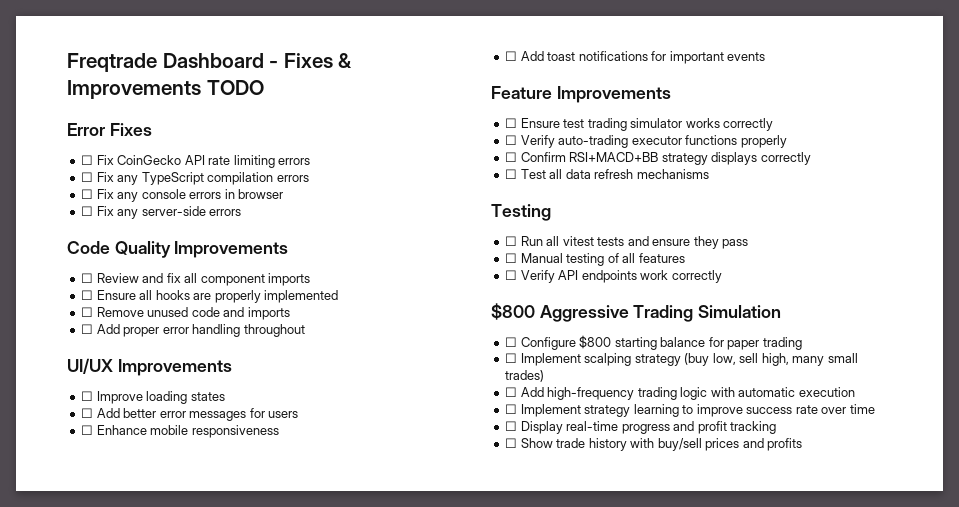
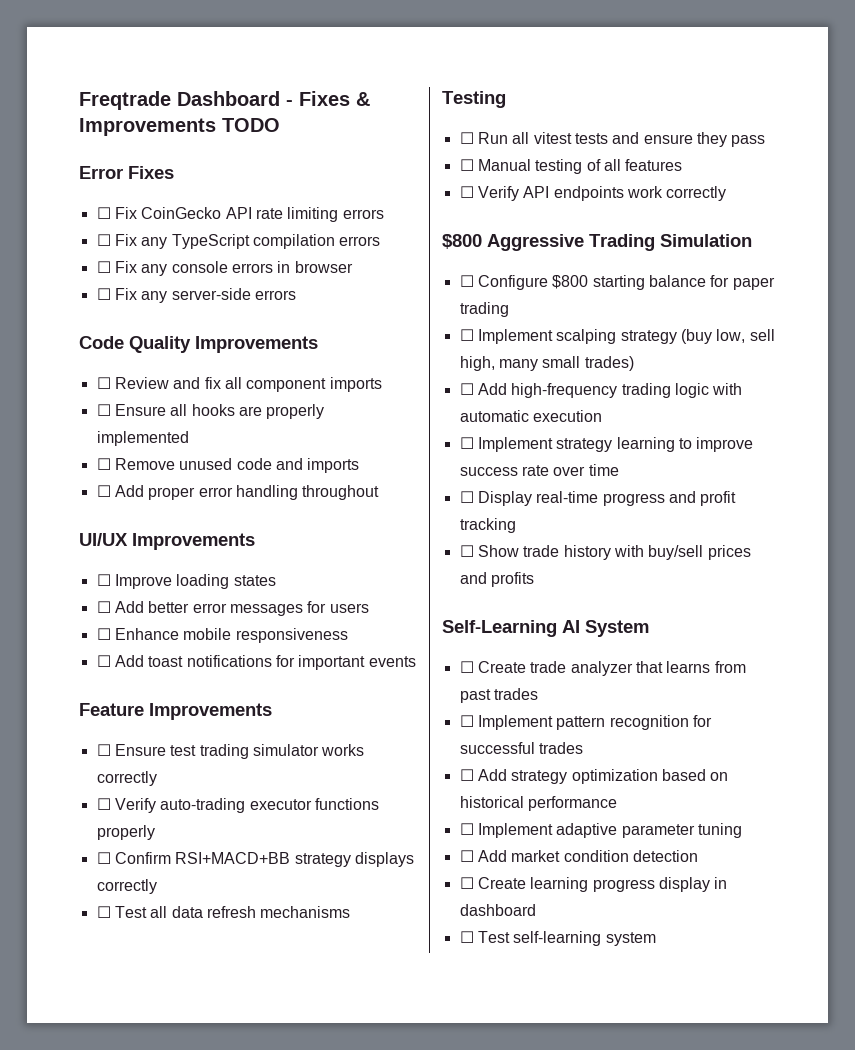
(803, 444) none -> [442,620,649,637] [459,661,746,676] [459,688,538,703] [459,715,712,730] [459,742,583,754] [459,769,729,784] [459,796,617,811] [459,823,742,838] [459,850,698,862] [459,877,728,892] [459,904,536,916] [459,931,656,946] // Self-Learning AI System // ☐ Create trade analyzer that learns from past trades // ☐ Implement pattern recognition for successful trades // ☐ Add strategy optimization based on historical performance // ☐ Implement adaptive parameter tuning // ☐ Add market condition detection // ☐ Create learning progress display in dashboard // ☐ Test self-learning system

